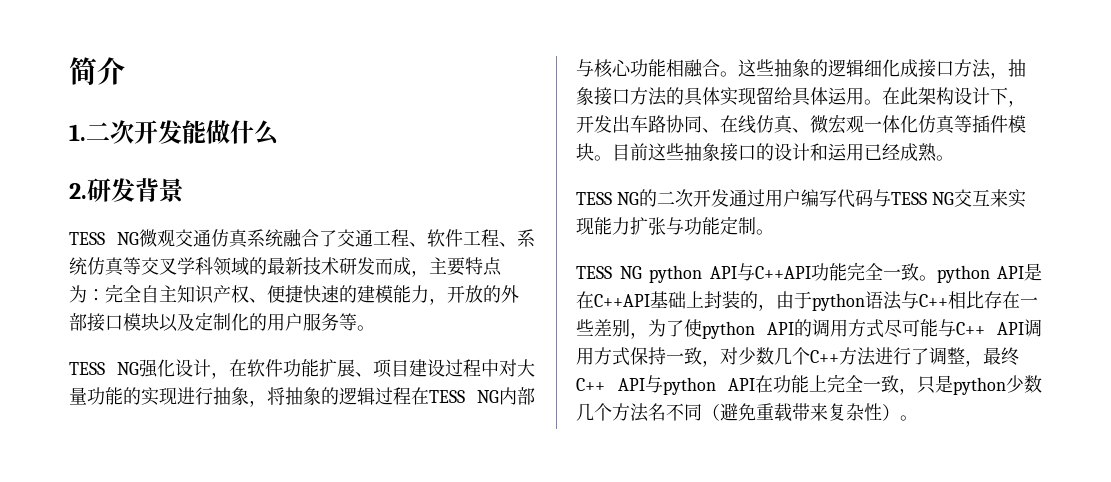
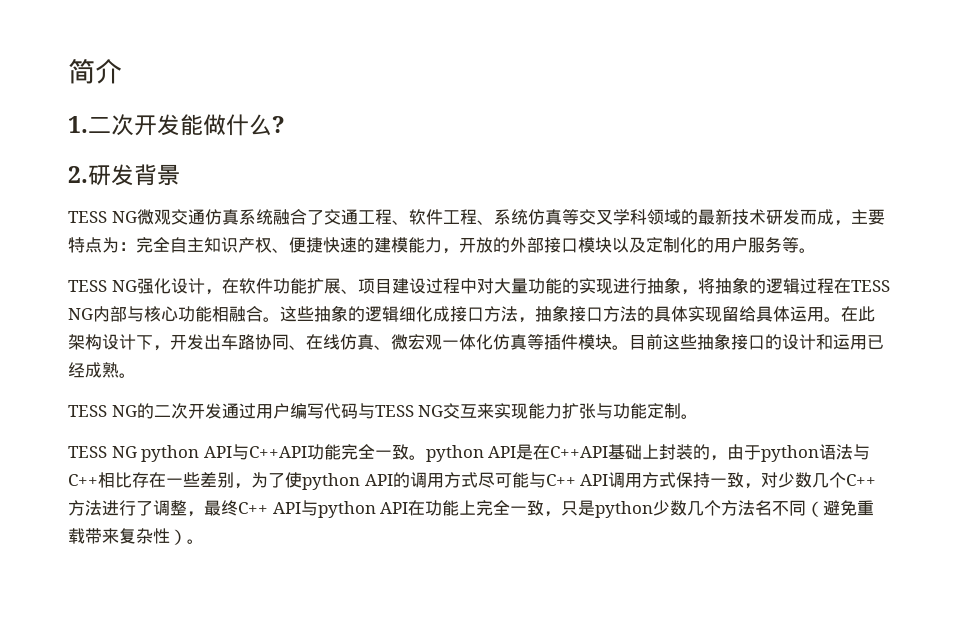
(279, 133) none -> [272,116,285,133] ?

